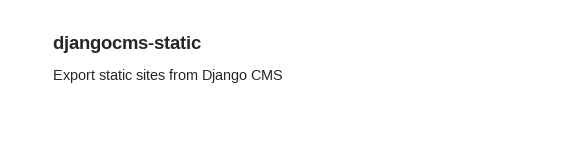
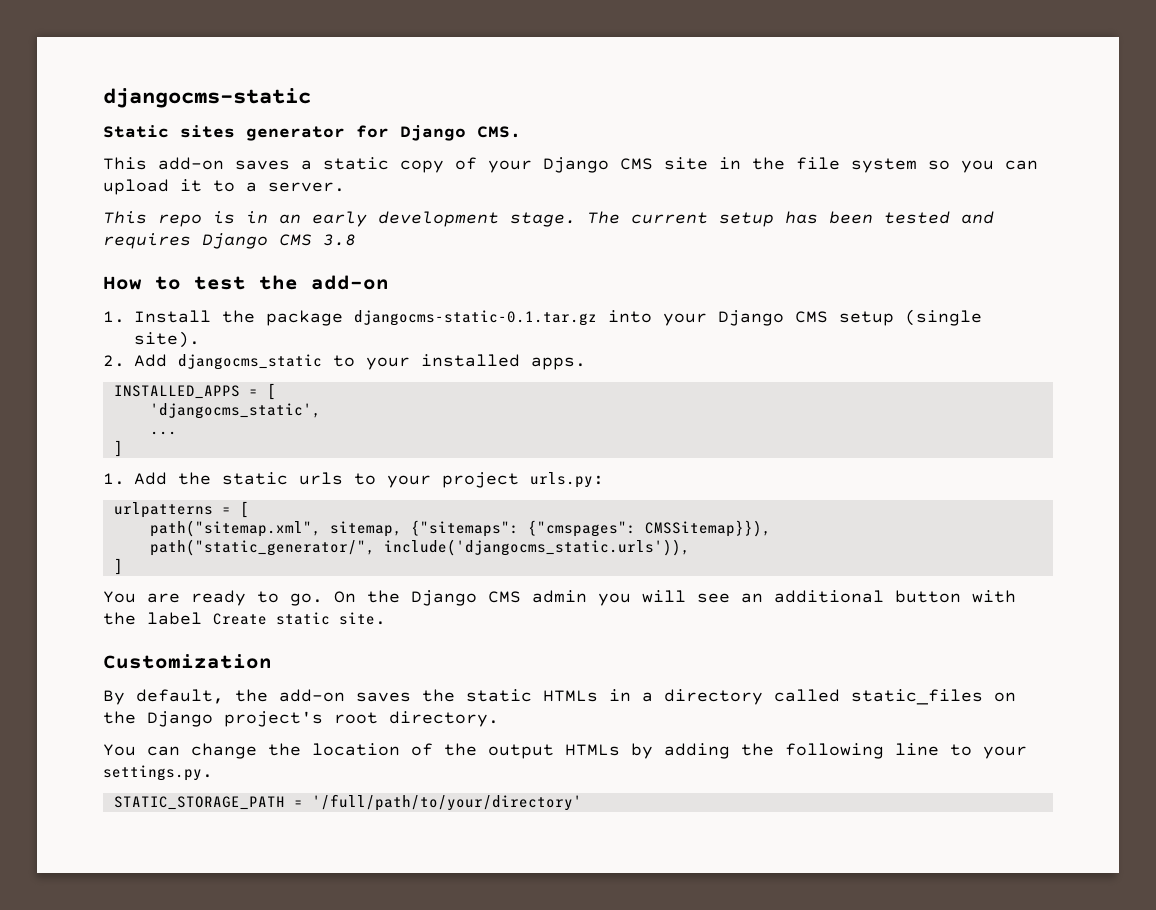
[53,69,283,83] Export static sites from Django CMS -> [103,125,521,141] [103,157,1038,173] [103,179,345,195] [103,211,994,227] [103,233,356,249] [103,275,389,290] [103,309,982,326] [134,331,200,348] [103,354,586,370] [113,383,276,400] [149,403,321,419] [149,431,177,435] [113,440,123,457] [103,472,604,488] [113,501,249,518] [149,520,771,537] [149,539,690,556] [113,558,123,575] [103,590,1016,606] [103,612,386,625] [103,654,272,669] [103,689,1016,705] [103,711,499,727] [103,743,1027,759] [103,765,213,781] [113,794,582,811] Static sites generator for Django CMS. // This add-on saves a static copy of your Django CMS site in the file system so you can upload it to a server. // This repo is in an early development stage. The current setup has been tested and requires Django CMS 3.8 // How to test the add-on // 1. Install the package djangocms-static-0.1.tar.gz into your Django CMS setup (single site). // 2. Add djangocms_static to your installed apps. // INSTALLED_APPS = [ // 'djangocms_static', // ... // ] // 1. Add the static urls to your project urls.py: // urlpatterns = [ // path("sitemap.xml", sitemap, {"sitemaps": {"cmspages": CMSSitemap}}), // path("static_generator/", include('djangocms_static.urls')), // ] // You are ready to go. On the Django CMS admin you will see an additional button with the label Create static site. // Customization // By default, the add-on saves the static HTMLs in a directory called static_files on the Django project's root directory. // You can change the location of the output HTMLs by adding the following line to your settings.py. // STATIC_STORAGE_PATH = '/full/path/to/your/directory'

